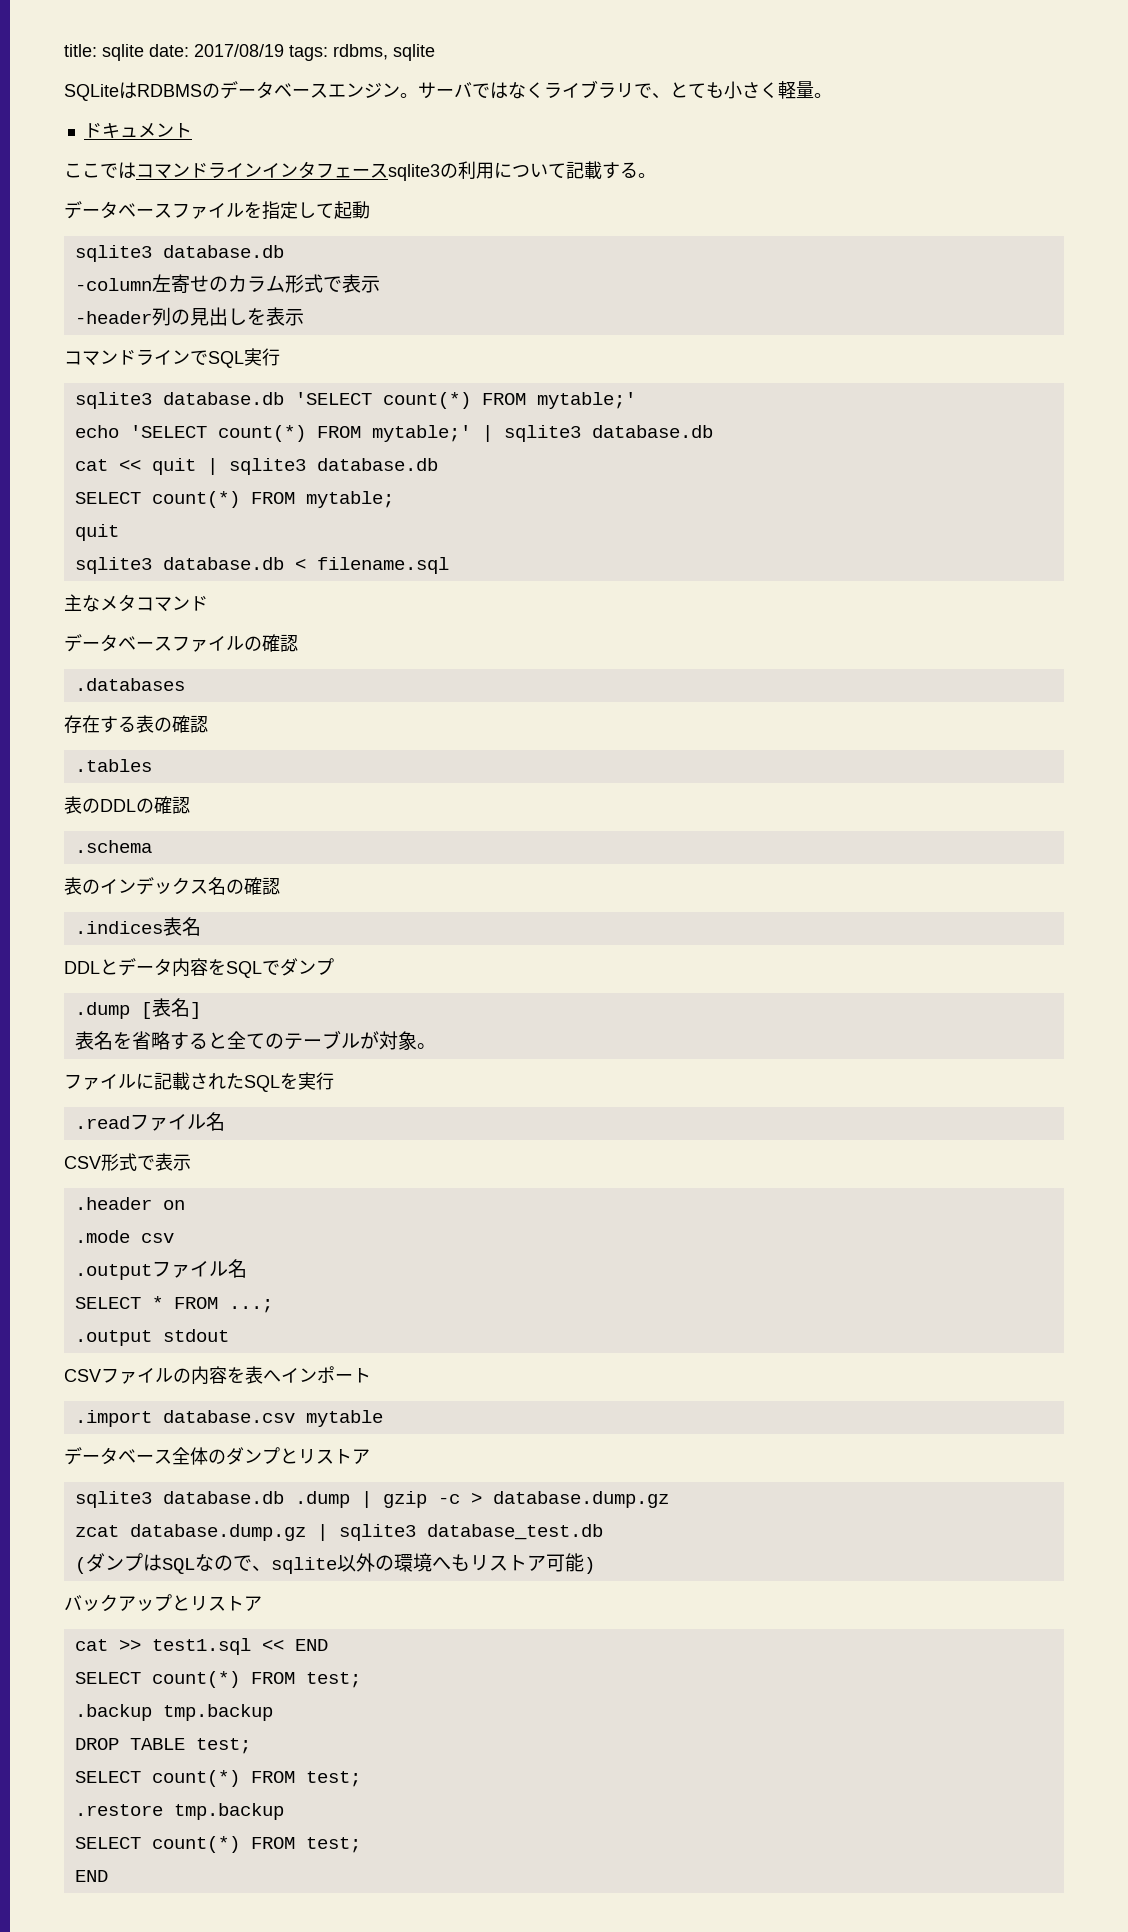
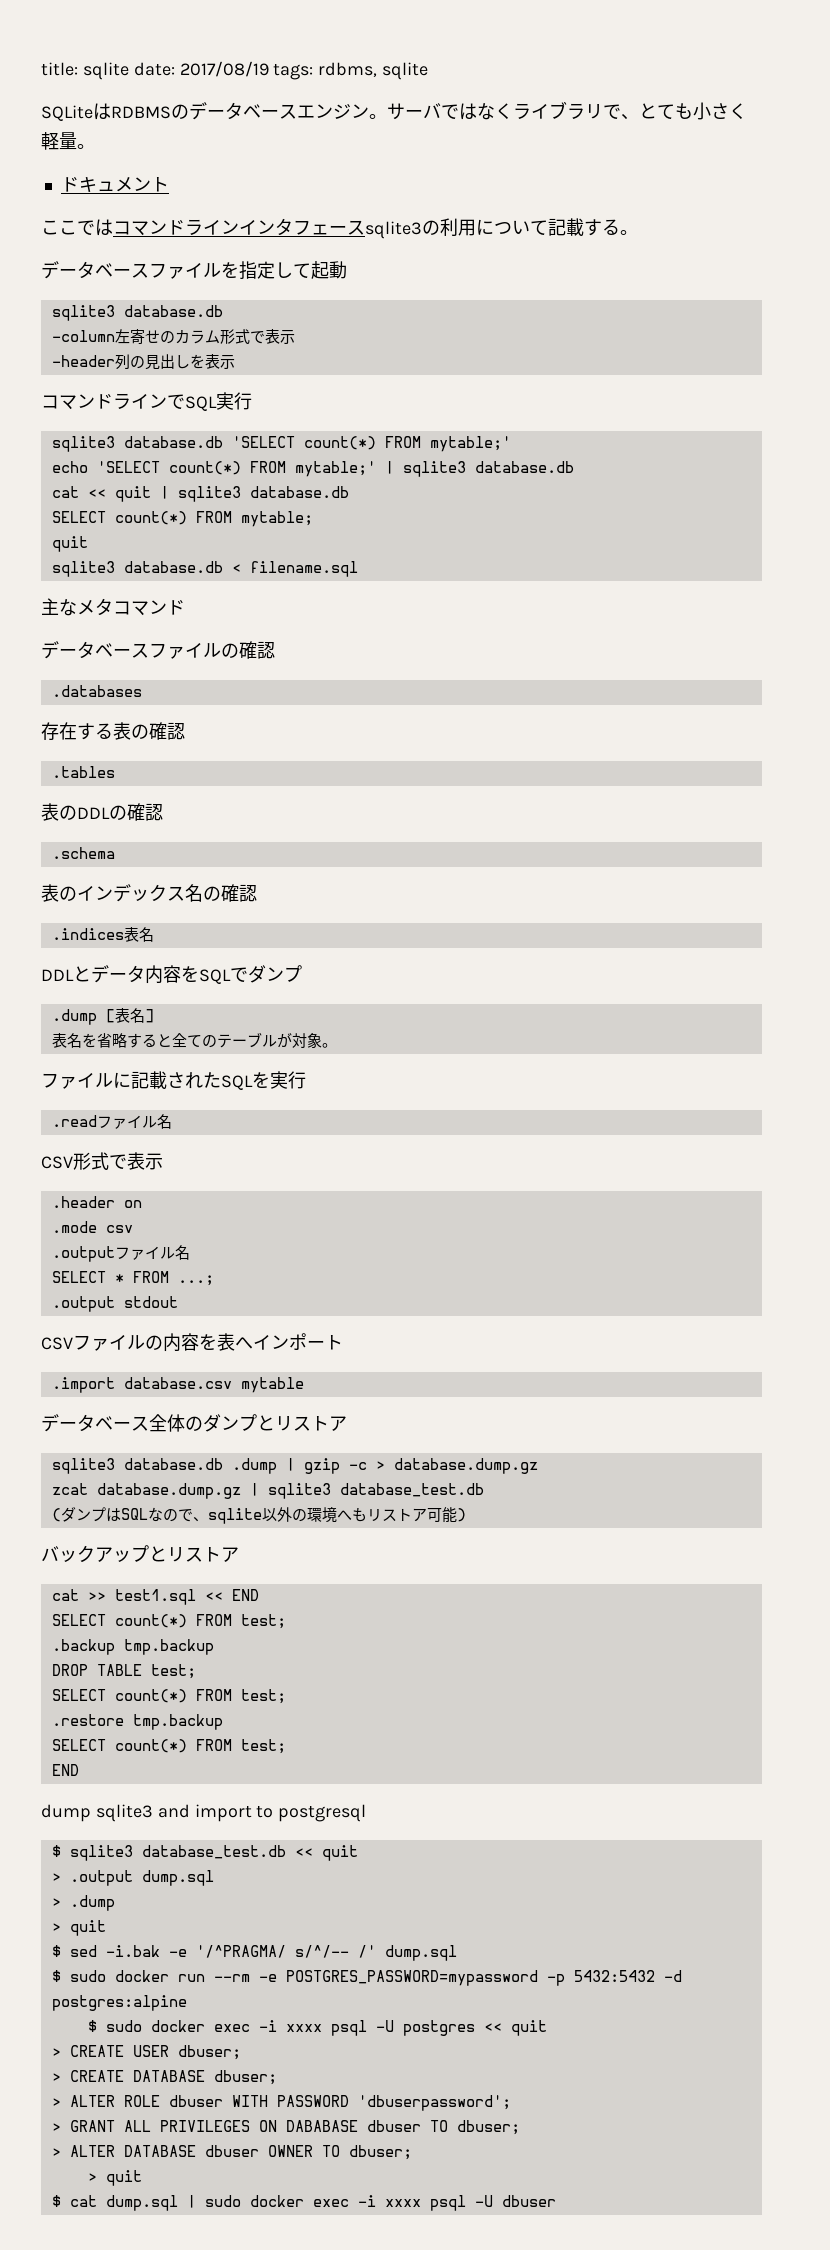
(108, 1876) none -> [41,1804,367,1822] [51,1845,358,1861] [51,1870,214,1886] [51,1895,115,1911] [51,1920,106,1936] [51,1945,457,1961] [51,1970,682,1986] [51,1995,187,2011] [87,2020,547,2036] [51,2045,241,2060] [51,2070,277,2085] [51,2095,511,2111] [51,2120,520,2135] [51,2145,412,2160] [87,2170,142,2186] [51,2195,556,2211] // dump sqlite3 and import to postgresql // $ sqlite3 database_test.db << quit // > .output dump.sql // > .dump // > quit // $ sed -i.bak -e '/^PRAGMA/ s/^/-- /' dump.sql // $ sudo docker run --rm -e POSTGRES_PASSWORD=mypassword -p 5432:5432 -d postgres:alpine // $ sudo docker exec -i xxxx psql -U postgres << quit // > CREATE USER dbuser; // > CREATE DATABASE dbuser; // > ALTER ROLE dbuser WITH PASSWORD 'dbuserpassword'; // > GRANT ALL PRIVILEGES ON DABABASE dbuser TO dbuser; // > ALTER DATABASE dbuser OWNER TO dbuser; // > quit // $ cat dump.sql | sudo docker exec -i xxxx psql -U dbuser

